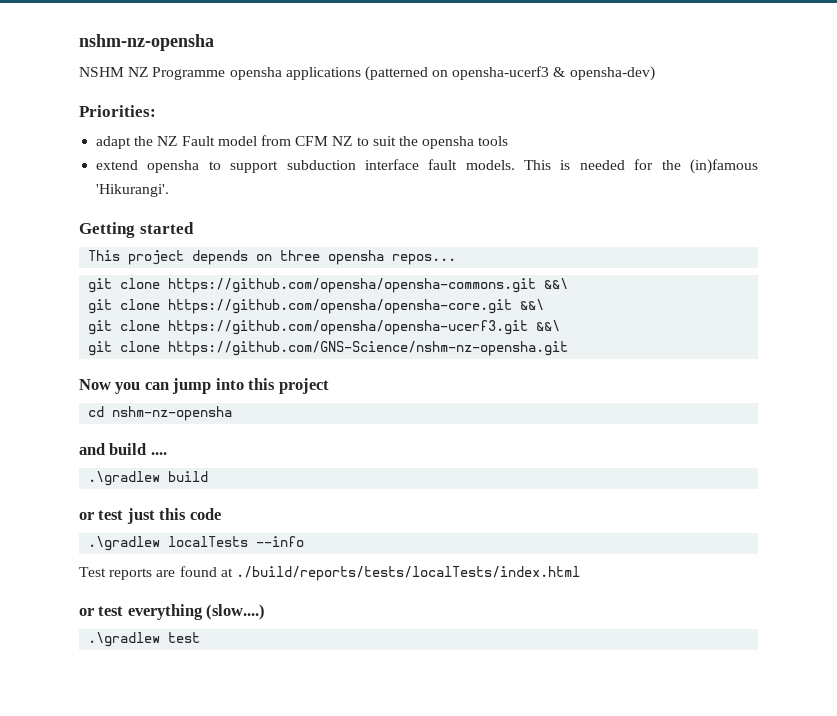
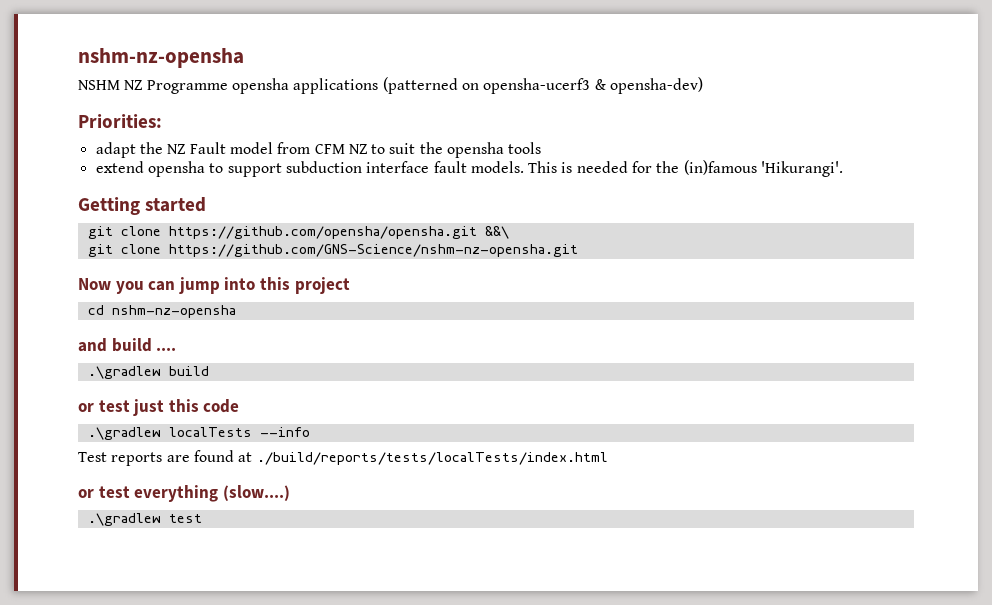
[88,250,457,265] [88,278,569,293] [88,299,545,314] [88,320,529,335] This project depends on three opensha repos... // git clone https://github.com/opensha/opensha-commons.git &&\ // git clone https://github.com/opensha/opensha-core.git &&\ // git clone https://github.com/opensha/opensha-ucerf3.git -> [87,226,477,239] git clone https://github.com/opensha/opensha.git

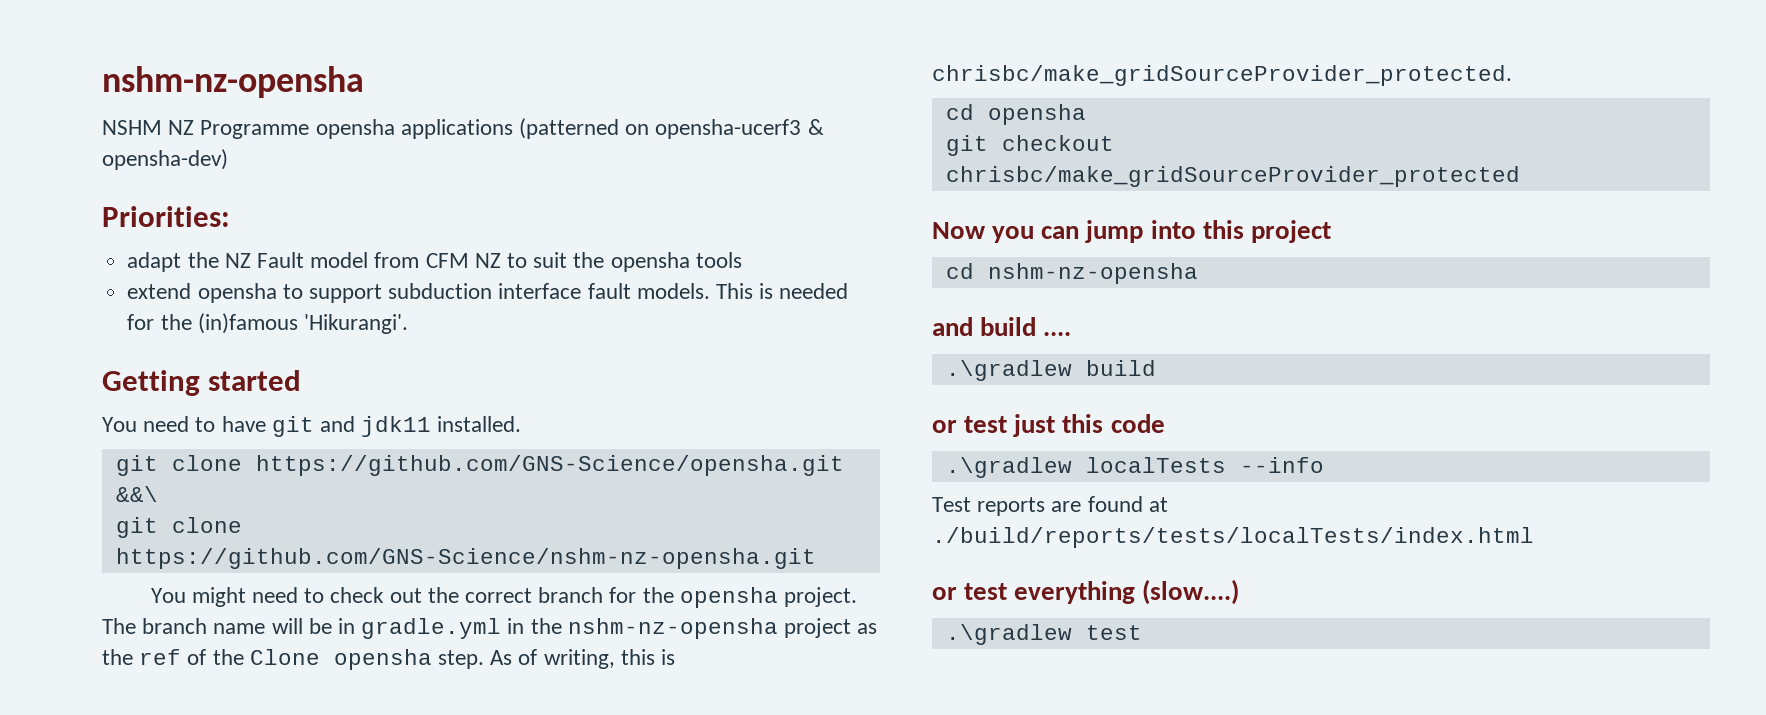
[87,226,477,239] // git clone https://github.com/opensha/opensha.git -> [102,416,522,437] [115,455,844,476] // You need to have git and jdk11 installed. // git clone https://github.com/GNS-Science/opensha.git
(578, 250) none -> [150,587,858,608] [102,618,878,639] [102,649,676,670] [932,65,1512,86] [945,104,1086,125] [945,135,1114,156] [945,166,1520,187] // You might need to check out the correct branch for the opensha project. The branch name will be in gradle.yml in the nshm-nz-opensha project as the ref of the Clone opensha step. As of writing, this is chrisbc/make_gridSourceProvider_protected. // cd opensha // git checkout chrisbc/make_gridSourceProvider_protected

